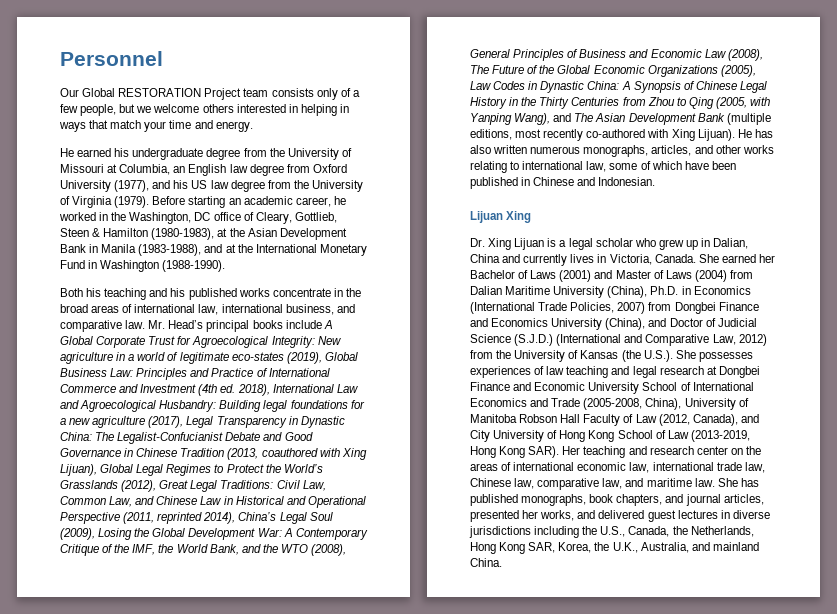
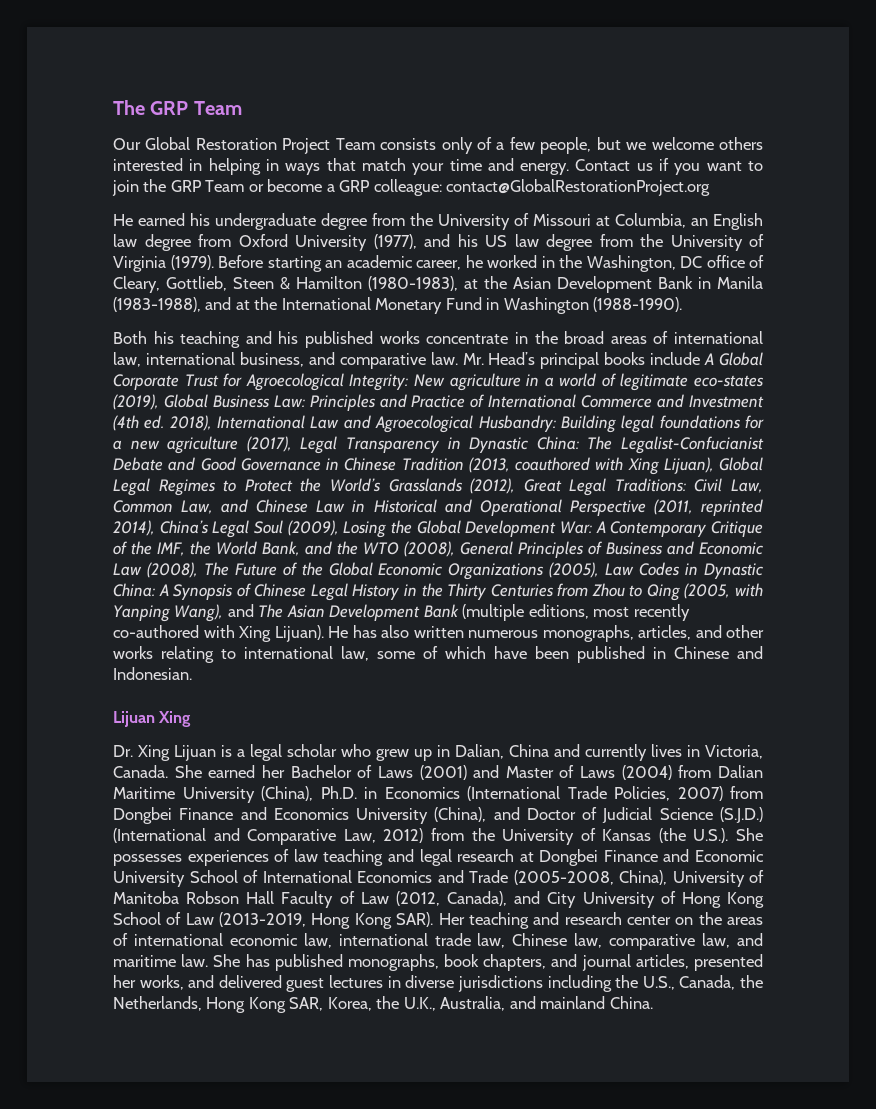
[60,51,163,66] Personnel -> [113,100,242,115] The GRP Team
[118,88,269,100] RESTORATION Project team -> [195,138,375,154] Restoration Project Team
(253, 126) none -> [575,158,763,175] [112,179,711,196] Contact us if you want to join the GRP Team or become a GRP colleague: contact@GlobalRestorationProject.org

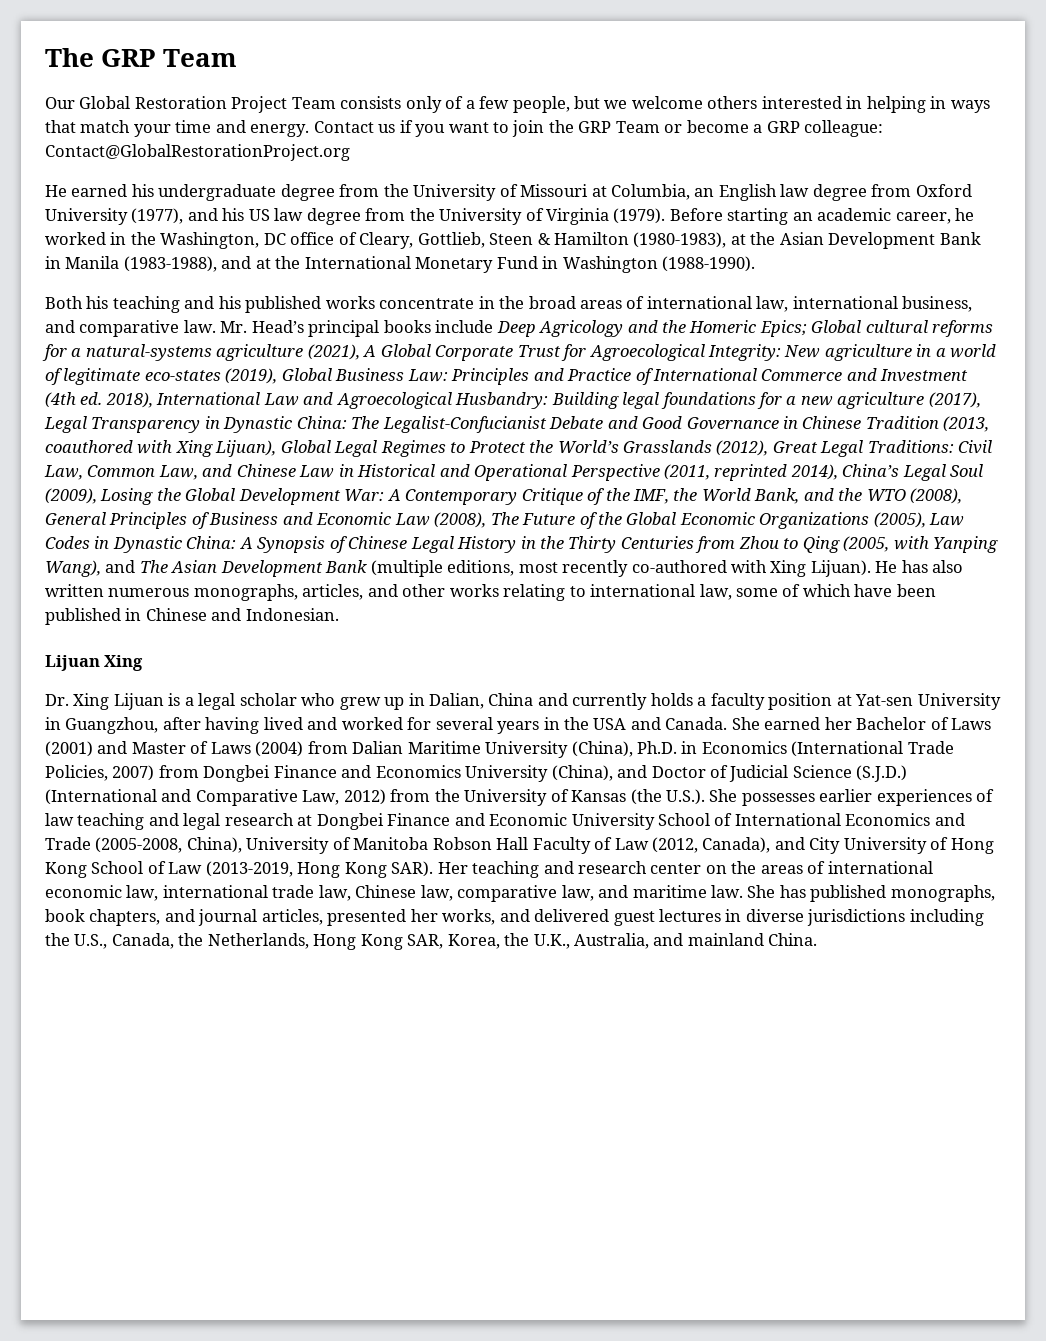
[446,179,711,196] contact@GlobalRestorationProject.org -> [45,144,350,161] Contact@GlobalRestorationProject.org
(701, 358) none -> [496,320,994,337] [42,344,360,361] Deep Agricology and the Homeric Epics; Global cultural reforms for a natural-systems agriculture (2021),
[651,744,763,759] lives in Victoria, -> [650,693,1001,710] [45,717,661,734] holds a faculty position at Yat-sen University in Guangzhou, after having lived and worked for several years in the USA and
(182, 860) none -> [819,789,873,802] earlier

